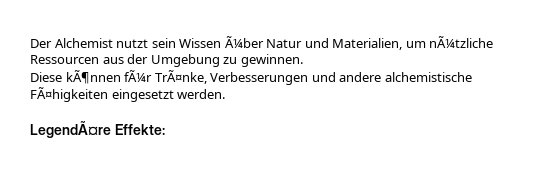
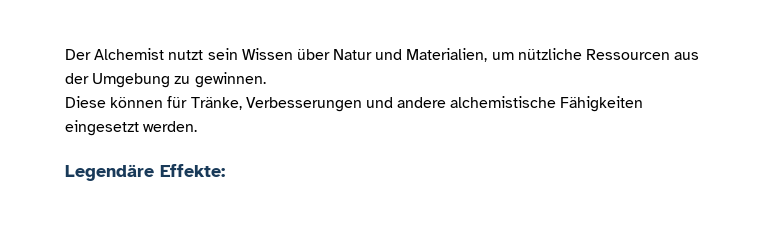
[224,36,264,48] Ã¼ber -> [296,49,330,60] über
[429,36,494,48] nÃ¼tzliche -> [517,48,582,60] nützliche
[65,70,207,84] kÃ¶nnen fÃ¼r TrÃ¤nke, -> [110,96,242,110] können für Tränke,
[30,87,108,102] FÃ¤higkeiten -> [560,96,644,112] Fähigkeiten
[30,121,111,138] LegendÃ¤re -> [65,164,154,181] Legendäre

